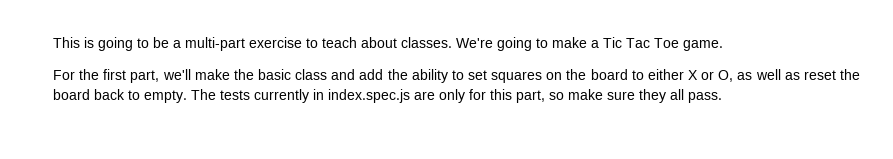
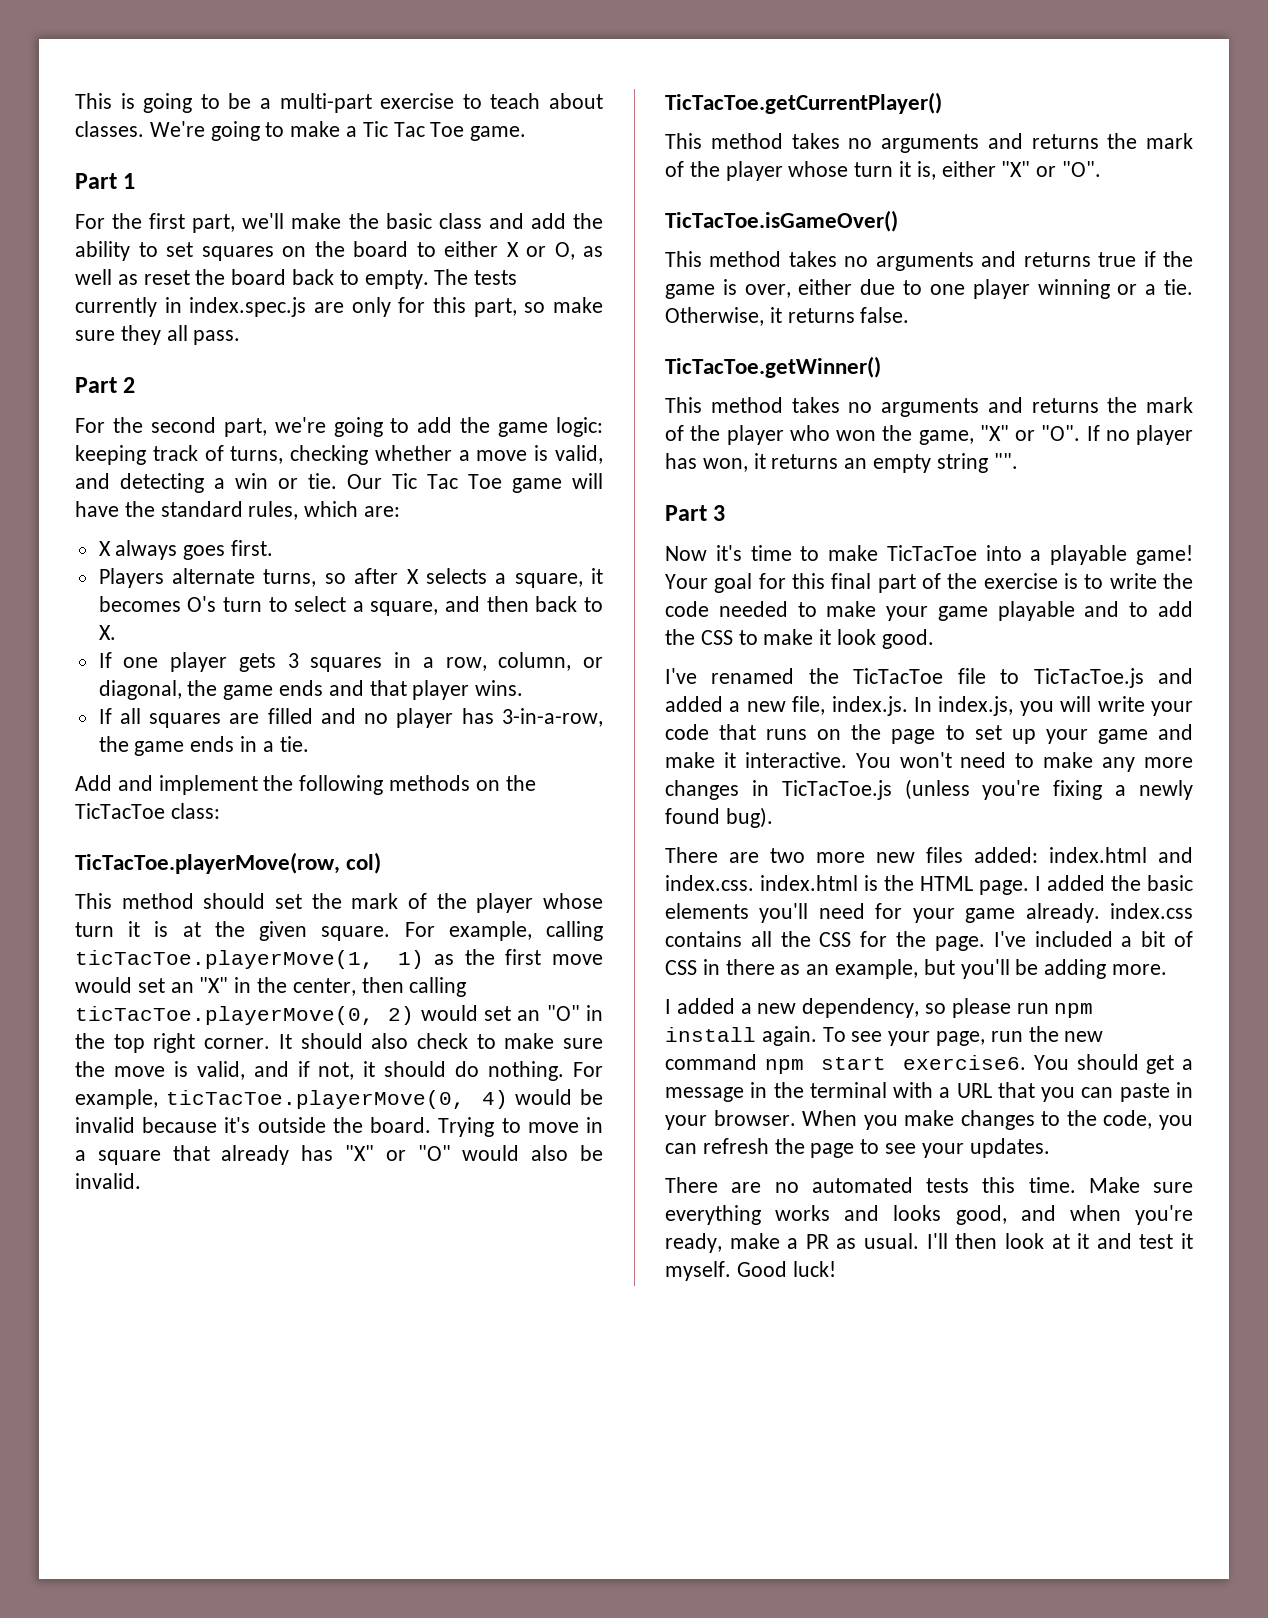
(723, 45) none -> [75,173,136,189] // Part 1
(722, 97) none -> [75,377,136,393] [75,417,603,437] [75,445,603,465] [75,473,603,493] [75,501,401,520] [98,540,274,560] [98,568,603,588] [98,596,603,616] [98,625,116,640] [98,652,604,672] [98,680,524,700] [98,708,604,728] [98,736,309,756] [75,775,536,795] [75,803,220,819] [75,852,382,874] [75,893,603,913] [75,921,603,941] [75,949,603,969] [75,977,467,997] [75,1005,603,1025] [75,1033,603,1053] [75,1061,604,1081] [75,1089,603,1109] [75,1117,603,1137] [75,1145,604,1165] [75,1173,141,1189] [665,92,942,114] [665,133,1193,153] [665,161,1102,181] [665,210,898,232] [665,251,1193,271] [665,279,1193,299] [665,307,910,326] [665,356,881,378] [665,397,1193,417] [665,425,1193,445] [665,453,1018,473] [665,505,726,521] [665,545,1193,565] [665,573,1193,593] [665,601,1193,621] [665,629,934,649] [665,668,1193,688] [665,696,1193,716] [665,724,1193,744] [665,752,1193,772] [665,779,1193,800] [665,807,773,828] [665,847,1193,863] [665,875,1193,895] [665,903,1193,923] [665,931,1193,951] [665,959,1168,979] [665,998,1094,1018] [665,1026,1104,1046] [665,1054,1193,1074] [665,1082,1193,1102] [665,1110,1193,1130] [665,1138,1050,1158] [665,1177,1193,1193] [665,1205,1193,1225] [665,1233,1193,1253] [665,1261,836,1281] // Part 2 // For the second part, we're going to add the game logic: keeping track of turns, checking whether a move is valid, and detecting a win or tie. Our Tic Tac Toe game will have the standard rules, which are: // X always goes first. // Players alternate turns, so after X selects a square, it becomes O's turn to select a square, and then back to X. // If one player gets 3 squares in a row, column, or diagonal, the game ends and that player wins. // If all squares are filled and no player has 3-in-a-row, the game ends in a tie. // Add and implement the following methods on the TicTacToe class: // TicTacToe.playerMove(row, col) // This method should set the mark of the player whose turn it is at the given square. For example, calling ticTacToe.playerMove(1, 1) as the first move would set an "X" in the center, then calling ticTacToe.playerMove(0, 2) would set an "O" in the top right corner. It should also check to make sure the move is valid, and if not, it should do nothing. For example, ticTacToe.playerMove(0, 4) would be invalid because it's outside the board. Trying to move in a square that already has "X" or "O" would also be invalid. // TicTacToe.getCurrentPlayer() // This method takes no arguments and returns the mark of the player whose turn it is, either "X" or "O". // TicTacToe.isGameOver() // This method takes no arguments and returns true if the game is over, either due to one player winning or a tie. Otherwise, it returns false. // TicTacToe.getWinner() // This method takes no arguments and returns the mark of the player who won the game, "X" or "O". If no player has won, it returns an empty string "". // Part 3 // Now it's time to make TicTacToe into a playable game! Your goal for this final part of the exercise is to write the code needed to make your game playable and to add the CSS to make it look good. // I've renamed the TicTacToe file to TicTacToe.js and added a new file, index.js. In index.js, you will write your code that runs on the page to set up your game and make it interactive. You won't need to make any more changes in TicTacToe.js (unless you're fixing a newly found bug). // There are two more new files added: index.html and index.css. index.html is the HTML page. I added the basic elements you'll need for your game already. index.css contains all the CSS for the page. I've included a bit of CSS in there as an example, but you'll be adding more. // I added a new dependency, so please run npm install again. To see your page, run the new command npm start exercise6. You should get a message in the terminal with a URL that you can paste in your browser. When you make changes to the code, you can refresh the page to see your updates. // There are no automated tests this time. Make sure everything works and looks good, and when you're ready, make a PR as usual. I'll then look at it and test it myself. Good luck!

